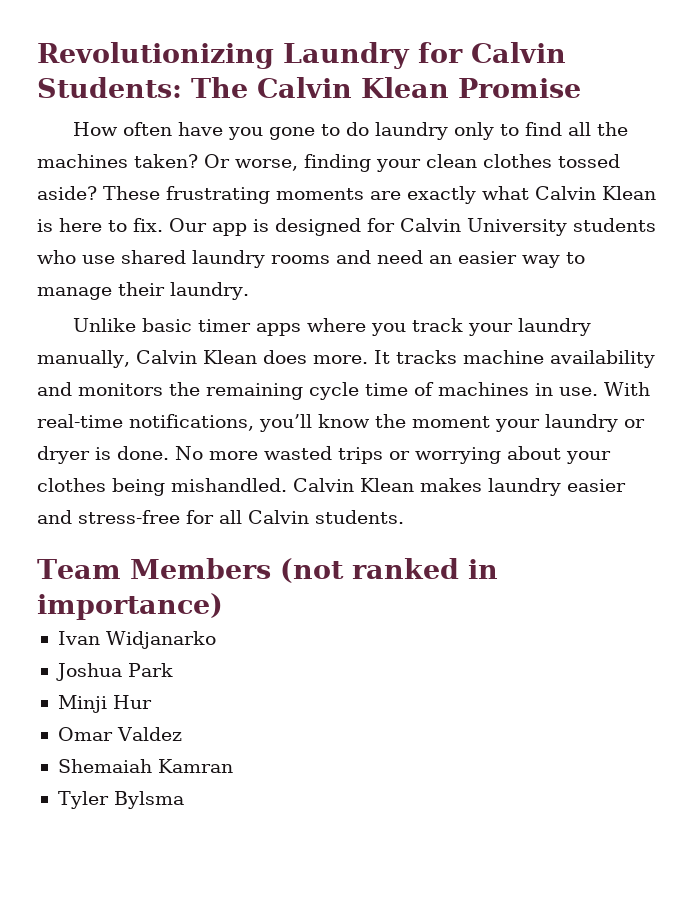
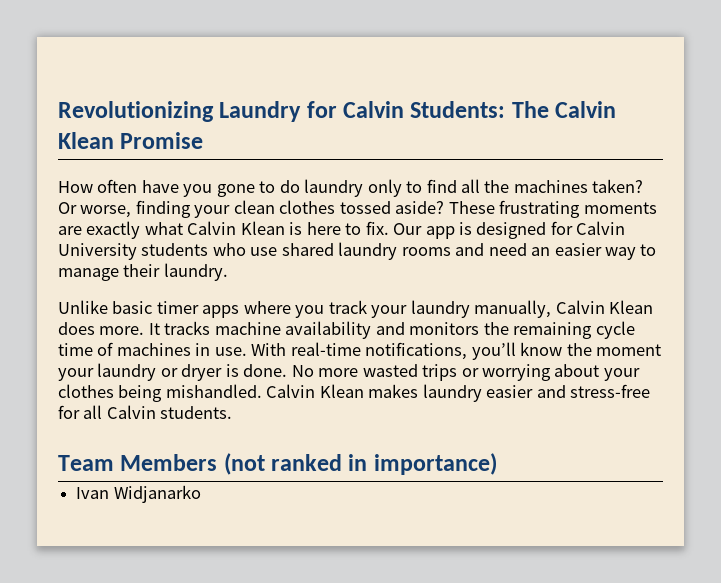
[55,663,173,681] [57,695,152,713] [57,727,182,741] [57,759,233,773] [57,791,184,809] // Joshua Park // Minji Hur // Omar Valdez // Shemaiah Kamran // Tyler Bylsma -> (201, 494) none

